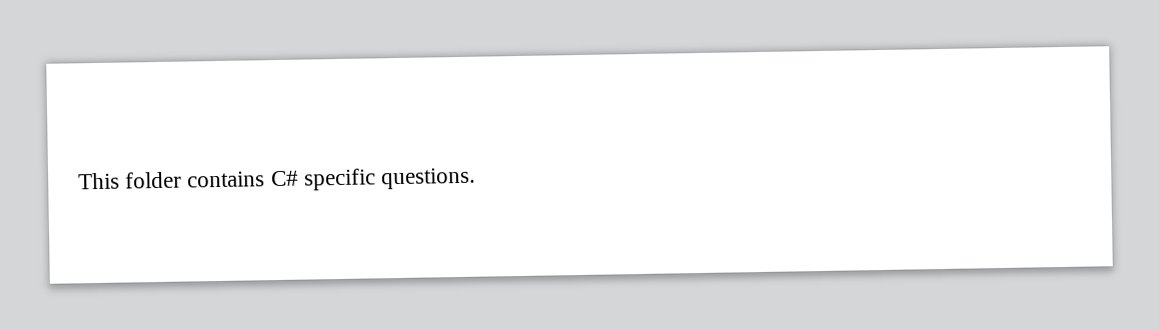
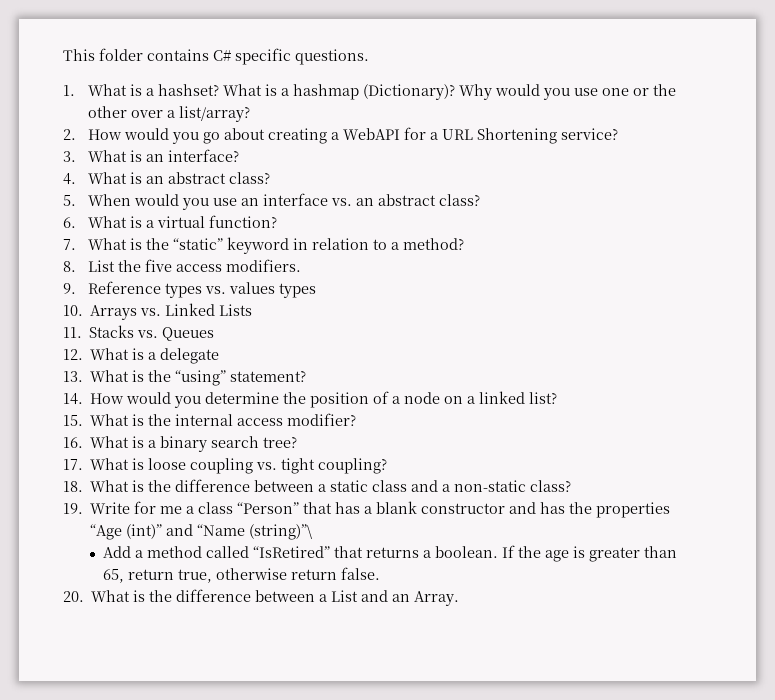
(477, 178) none -> [63,84,676,100] [87,106,250,122] [63,127,618,144] [63,149,239,162] [63,172,270,185] [63,193,480,210] [63,215,277,228] [63,237,464,254] [63,259,301,272] [63,281,316,298] [63,303,253,320] [63,325,215,341] [63,348,220,364] [63,370,307,386] [63,391,558,408] [63,413,357,426] [63,436,298,452] [63,458,388,474] [63,479,572,492] [63,501,671,518] [90,524,313,540] [103,545,678,562] [103,567,381,583] [63,589,460,606] // 1. What is a hashset? What is a hashmap (Dictionary)? Why would you use one or the other over a list/array? // 2. How would you go about creating a WebAPI for a URL Shortening service? // 3. What is an interface? // 4. What is an abstract class? // 5. When would you use an interface vs. an abstract class? // 6. What is a virtual function? // 7. What is the “static” keyword in relation to a method? // 8. List the five access modifiers. // 9. Reference types vs. values types // 10. Arrays vs. Linked Lists // 11. Stacks vs. Queues // 12. What is a delegate // 13. What is the “using” statement? // 14. How would you determine the position of a node on a linked list? // 15. What is the internal access modifier? // 16. What is a binary search tree? // 17. What is loose coupling vs. tight coupling? // 18. What is the difference between a static class and a non-static class? // 19. Write for me a class “Person” that has a blank constructor and has the properties “Age (int)” and “Name (string)”\ // Add a method called “IsRetired” that returns a boolean. If the age is greater than 65, return true, otherwise return false. // 20. What is the difference between a List and an Array.

